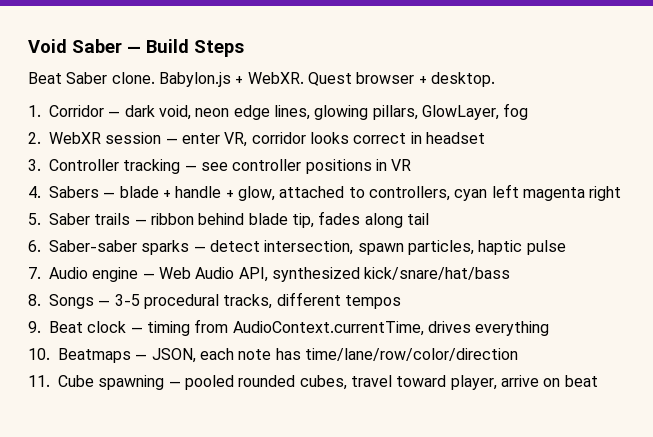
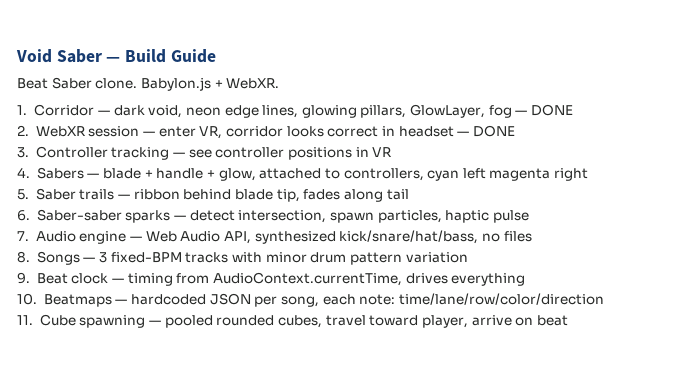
[194,40,244,57] Steps -> [170,49,216,63] Guide
[307,72,495,87] Quest browser + desktop. -> (280, 83) none
(529, 111) none -> [515,104,574,116] — DONE
(485, 138) none -> [457,125,515,137] — DONE
[364,267,511,280] kick/snare/hat/bass -> [339,230,532,244] kick/snare/hat/bass, no files
[114,292,401,309] 3-5 procedural tracks, different tempos -> [99,252,468,265] 3 fixed-BPM tracks with minor drum pattern variation
[151,348,301,363] JSON, each note has -> [131,293,396,307] hardcoded JSON per song, each note:

